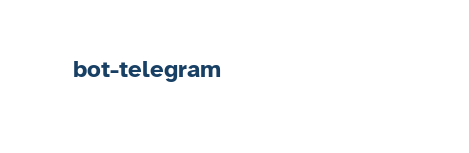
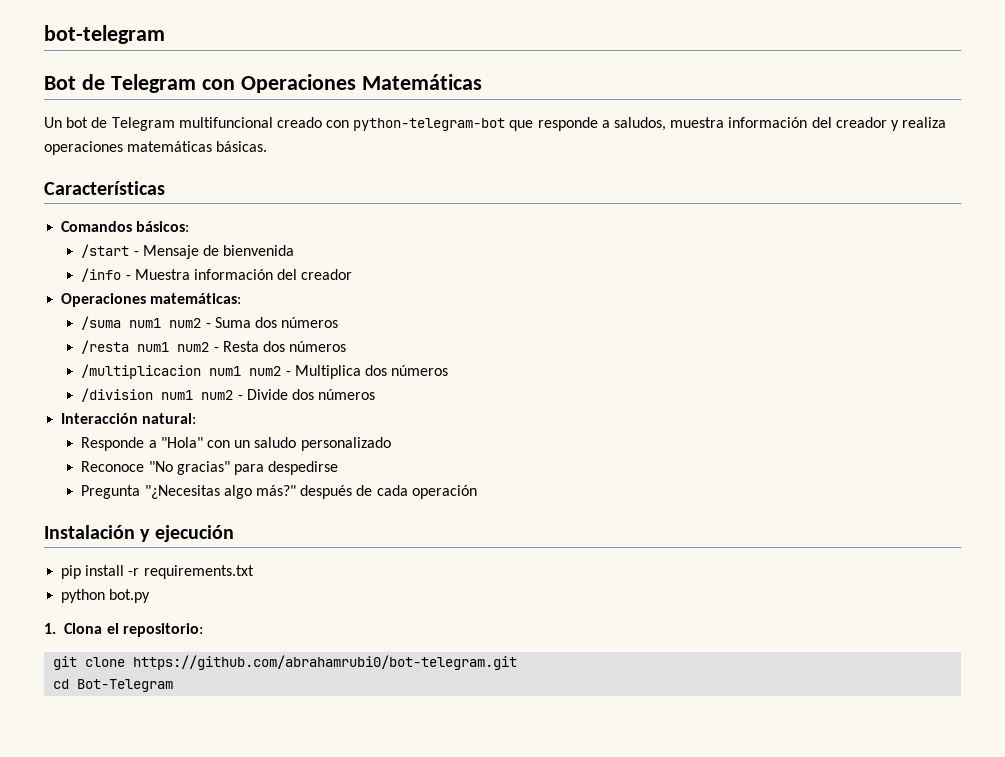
(221, 71) none -> [44,74,482,93] [44,117,947,131] [44,141,268,155] [44,181,165,195] [61,221,190,232] [81,244,295,259] [81,268,353,282] [61,293,242,307] [81,316,339,330] [81,340,347,354] [81,364,449,379] [81,388,376,402] [61,413,197,424] [81,437,391,451] [81,461,339,475] [81,485,477,499] [44,525,234,542] [61,565,254,579] [61,589,151,603] [44,623,203,637] [53,655,518,670] [53,679,174,692] // Bot de Telegram con Operaciones Matemáticas // Un bot de Telegram multifuncional creado con python-telegram-bot que responde a saludos, muestra información del creador y realiza operaciones matemáticas básicas. // Características // Comandos básicos: // /start - Mensaje de bienvenida // /info - Muestra información del creador // Operaciones matemáticas: // /suma num1 num2 - Suma dos números // /resta num1 num2 - Resta dos números // /multiplicacion num1 num2 - Multiplica dos números // /division num1 num2 - Divide dos números // Interacción natural: // Responde a "Hola" con un saludo personalizado // Reconoce "No gracias" para despedirse // Pregunta "¿Necesitas algo más?" después de cada operación // Instalación y ejecución // pip install -r requirements.txt // python bot.py // 1. Clona el repositorio: // git clone https://github.com/abrahamrubi0/bot-telegram.git // cd Bot-Telegram

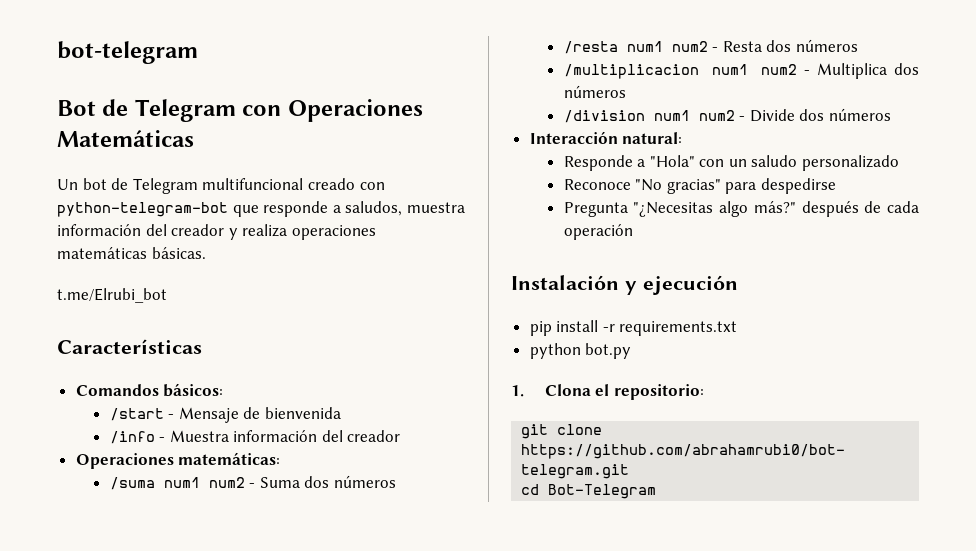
(268, 146) none -> [57,288,167,303] // t.me/Elrubi_bot

